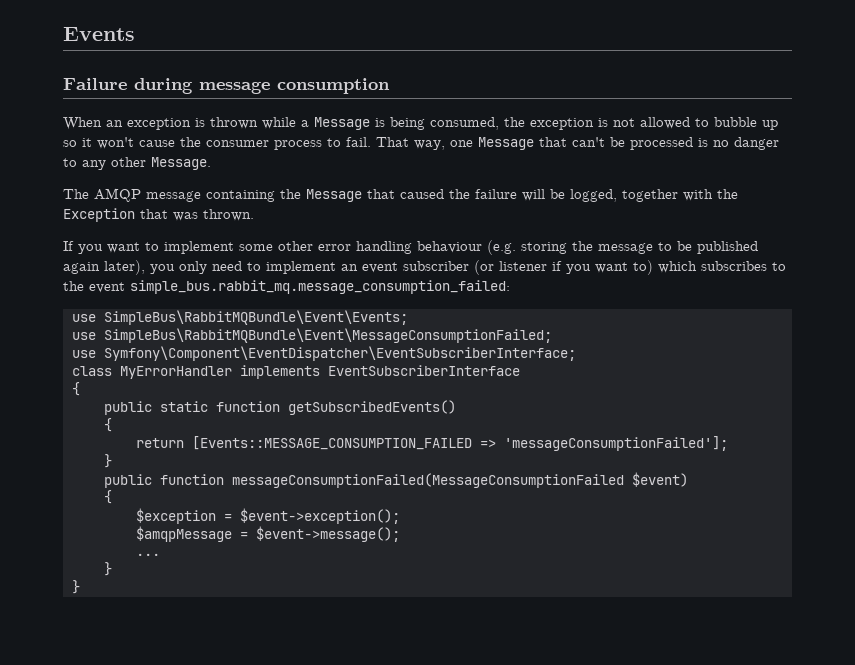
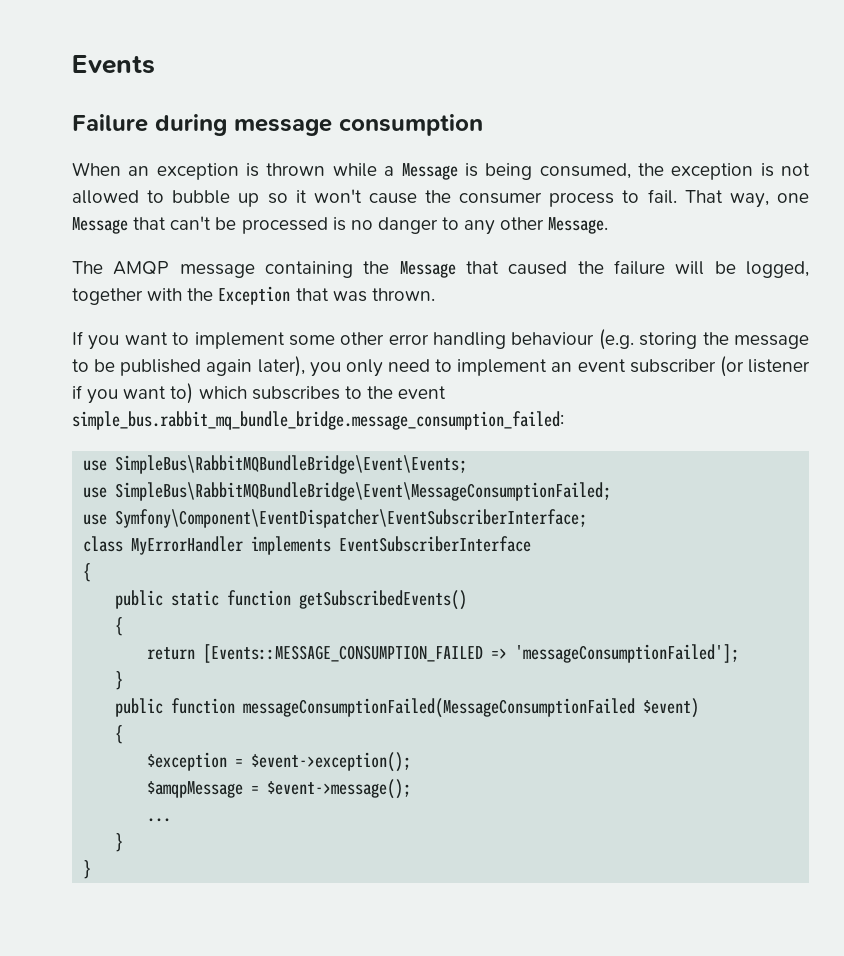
[130,280,510,294] [71,310,408,325] [71,328,552,343] simple_bus.rabbit_mq.message_consumption_failed: // use SimpleBus\RabbitMQBundle\Event\Events; // use SimpleBus\RabbitMQBundle\Event\MessageConsumptionFailed; -> [72,411,564,430] [83,455,468,474] [83,482,612,501] simple_bus.rabbit_mq_bundle_bridge.message_consumption_failed: // use SimpleBus\RabbitMQBundleBridge\Event\Events; // use SimpleBus\RabbitMQBundleBridge\Event\MessageConsumptionFailed;

